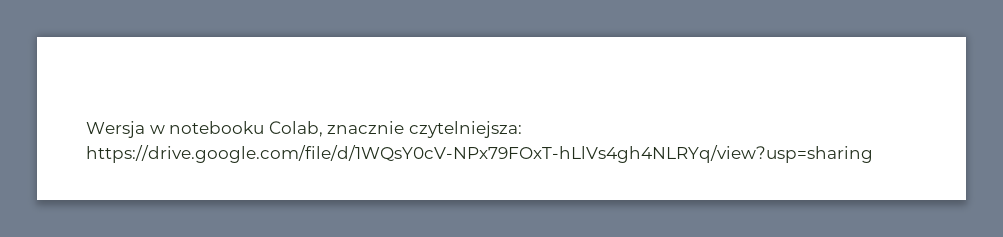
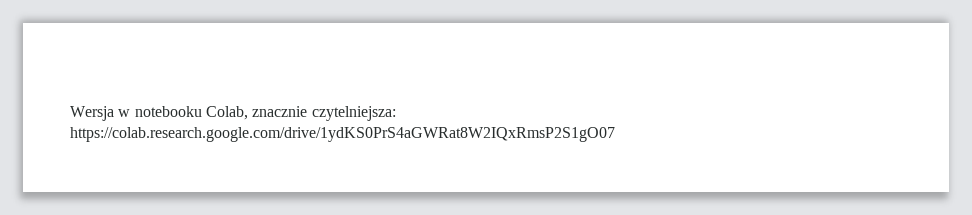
[86,145,873,163] https://drive.google.com/file/d/1WQsY0cV-NPx79FOxT-hLlVs4gh4NLRYq/view?usp=sharing -> [70,127,615,142] https://colab.research.google.com/drive/1ydKS0PrS4aGWRat8W2IQxRmsP2S1gO07

